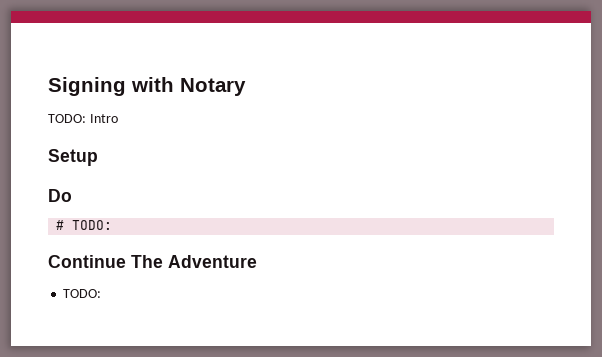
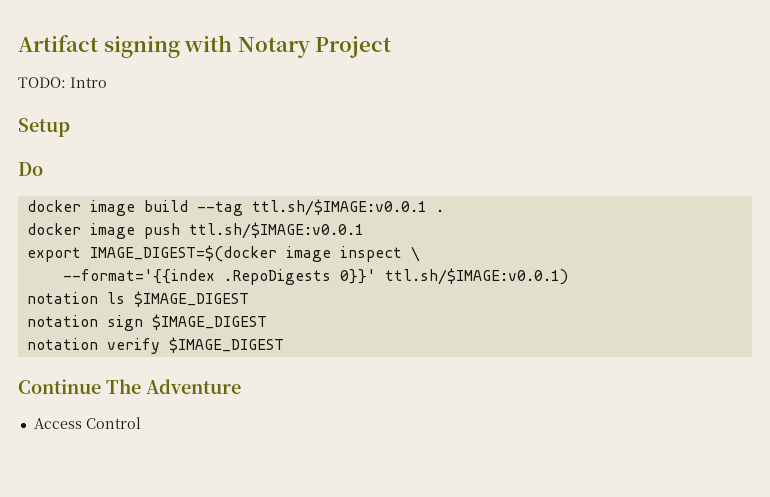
[48,77,126,96] Signing -> [18,35,180,58] Artifact signing
(246, 87) none -> [315,36,392,58] Project
[56,220,113,230] # TODO: -> [26,199,444,216] [26,222,364,239] [26,245,420,262] [62,268,568,285] [26,291,249,307] [26,314,267,331] [26,337,284,354] docker image build --tag ttl.sh/$IMAGE:v0.0.1 . // docker image push ttl.sh/$IMAGE:v0.0.1 // export IMAGE_DIGEST=$(docker image inspect \ // --format='{{index .RepoDigests 0}}' ttl.sh/$IMAGE:v0.0.1) // notation ls $IMAGE_DIGEST // notation sign $IMAGE_DIGEST // notation verify $IMAGE_DIGEST
[63,289,102,298] TODO: -> [33,417,141,429] Access Control

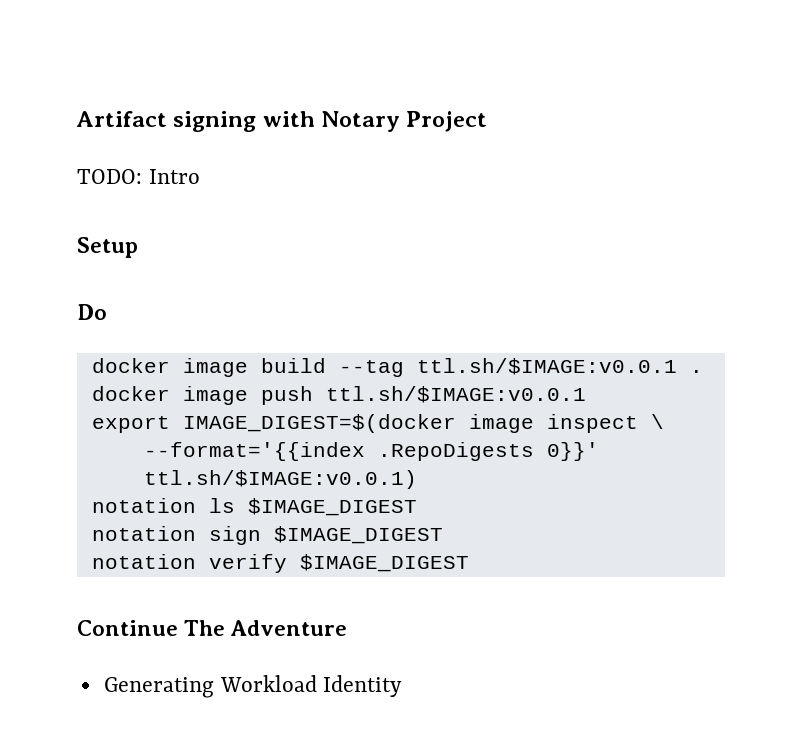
[33,417,141,429] Access Control -> [103,675,403,698] Generating Workload Identity

